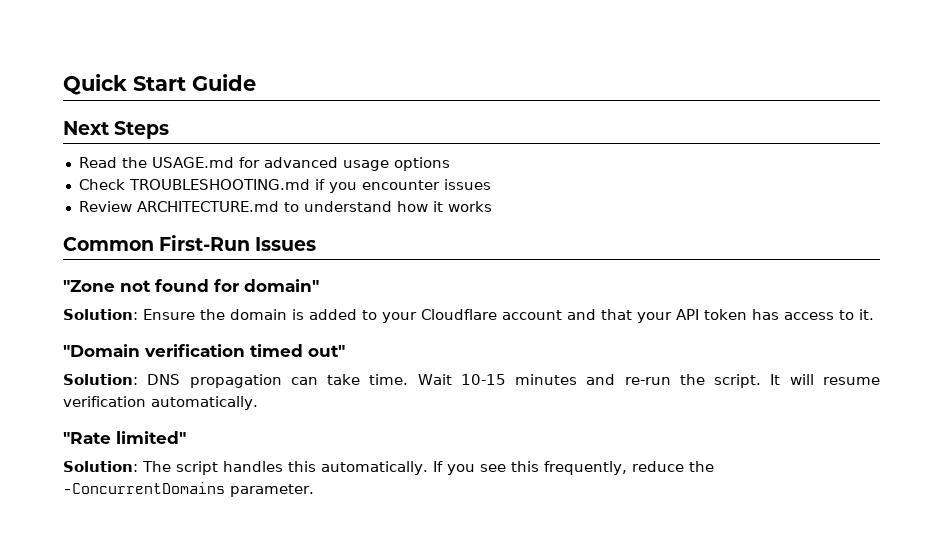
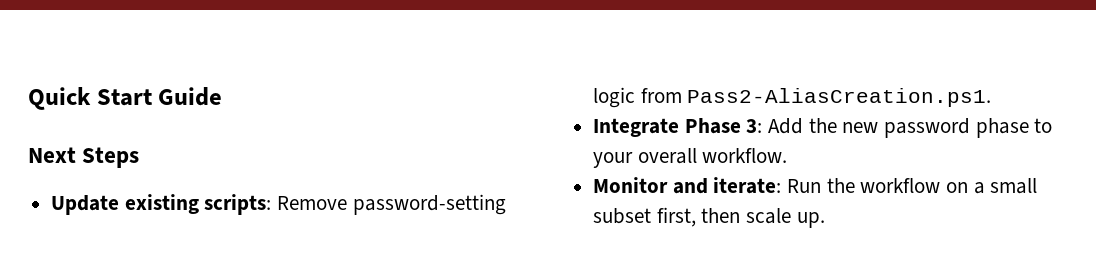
[78,157,450,171] [78,179,491,193] [78,201,492,212] [63,235,317,251] [63,279,319,292] [63,309,874,323] [63,344,345,357] [63,374,880,388] [63,396,258,410] [63,431,186,444] [63,461,714,475] [63,482,314,497] Read the USAGE.md for advanced usage options // Check TROUBLESHOOTING.md if you encounter issues // Review ARCHITECTURE.md to understand how it works // Common First-Run Issues // "Zone not found for domain" // Solution: Ensure the domain is added to your Cloudflare account and that your API token has access to it. // "Domain verification timed out" // Solution: DNS propagation can take time. Wait 10-15 minutes and re-run the script. It will resume verification automatically. // "Rate limited" // Solution: The script handles this automatically. If you see this frequently, reduce the -ConcurrentDomains parameter. -> [51,194,506,215] [593,87,992,108] [593,118,1053,138] [593,148,788,168] [593,177,1038,194] [593,207,825,228] Update existing scripts: Remove password-setting logic from Pass2-AliasCreation.ps1. // Integrate Phase 3: Add the new password phase to your overall workflow. // Monitor and iterate: Run the workflow on a small subset first, then scale up.

